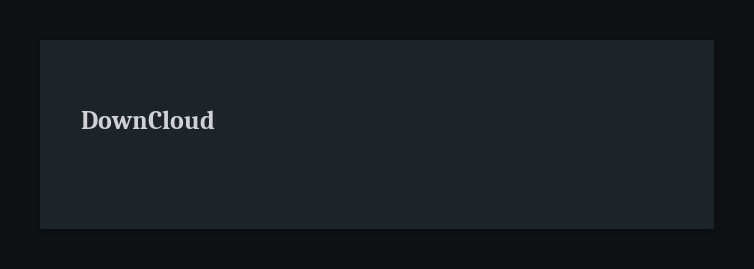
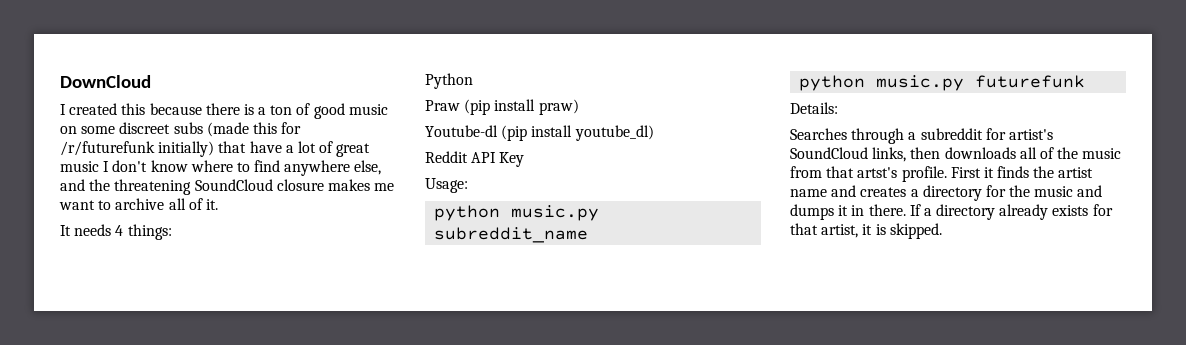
(215, 119) none -> [60,103,388,119] [60,122,302,137] [60,141,371,157] [60,160,382,176] [60,179,395,195] [59,198,218,210] [60,224,172,240] [425,73,473,89] [425,99,579,115] [425,125,654,141] [425,151,525,167] [425,178,468,193] [434,205,600,221] [434,227,589,243] [799,75,1086,91] [790,102,838,114] [790,128,1053,144] [790,147,1122,162] [790,166,1094,182] [790,185,1103,201] [790,204,1113,220] [790,223,942,239] // I created this because there is a ton of good music on some discreet subs (made this for /r/futurefunk initially) that have a lot of great music I don't know where to find anywhere else, and the threatening SoundCloud closure makes me want to archive all of it. // It needs 4 things: // Python // Praw (pip install praw) // Youtube-dl (pip install youtube_dl) // Reddit API Key // Usage: // python music.py subreddit_name // python music.py futurefunk // Details: // Searches through a subreddit for artist's SoundCloud links, then downloads all of the music from that artst's profile. First it finds the artist name and creates a directory for the music and dumps it in there. If a directory already exists for that artist, it is skipped.

